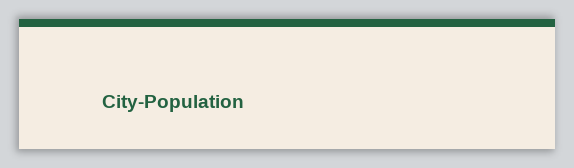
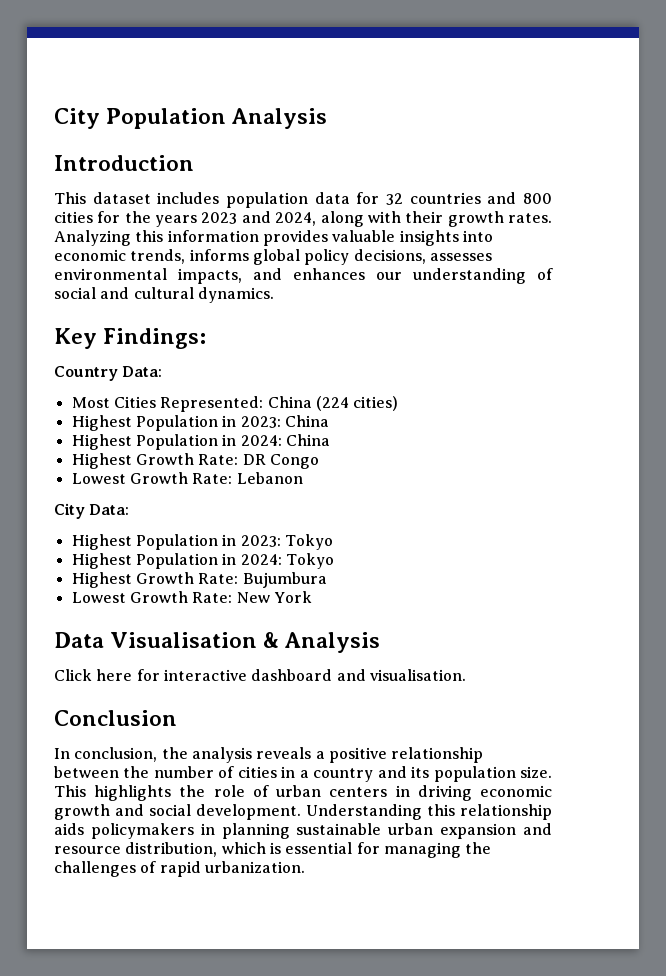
[102,95,244,112] City-Population -> [54,108,328,129] [54,155,194,171] [54,192,553,208] [54,211,553,227] [54,230,493,246] [54,249,492,265] [54,268,553,284] [54,287,274,303] [54,328,207,349] [54,366,163,381] [71,396,399,412] [71,415,329,431] [71,434,330,450] [71,453,319,469] [71,472,303,484] [54,503,130,519] [71,534,333,550] [71,553,334,569] [71,572,327,588] [71,591,312,603] [54,632,381,653] [54,669,466,681] [54,710,177,726] [54,747,484,763] [54,766,552,782] [54,785,552,801] [54,804,552,820] [54,823,553,839] [54,842,492,858] [54,861,305,877] City Population Analysis // Introduction // This dataset includes population data for 32 countries and 800 cities for the years 2023 and 2024, along with their growth rates. Analyzing this information provides valuable insights into economic trends, informs global policy decisions, assesses environmental impacts, and enhances our understanding of social and cultural dynamics. // Key Findings: // Country Data: // Most Cities Represented: China (224 cities) // Highest Population in 2023: China // Highest Population in 2024: China // Highest Growth Rate: DR Congo // Lowest Growth Rate: Lebanon // City Data: // Highest Population in 2023: Tokyo // Highest Population in 2024: Tokyo // Highest Growth Rate: Bujumbura // Lowest Growth Rate: New York // Data Visualisation & Analysis // Click here for interactive dashboard and visualisation. // Conclusion // In conclusion, the analysis reveals a positive relationship between the number of cities in a country and its population size. This highlights the role of urban centers in driving economic growth and social development. Understanding this relationship aids policymakers in planning sustainable urban expansion and resource distribution, which is essential for managing the challenges of rapid urbanization.

